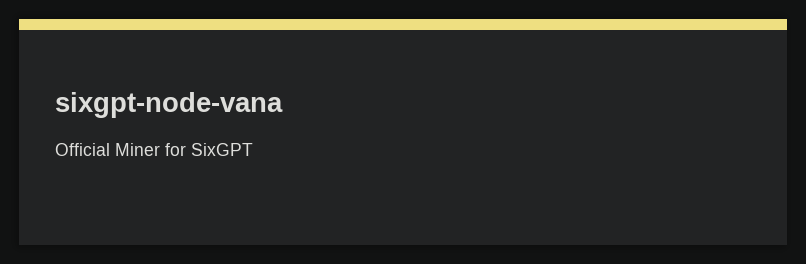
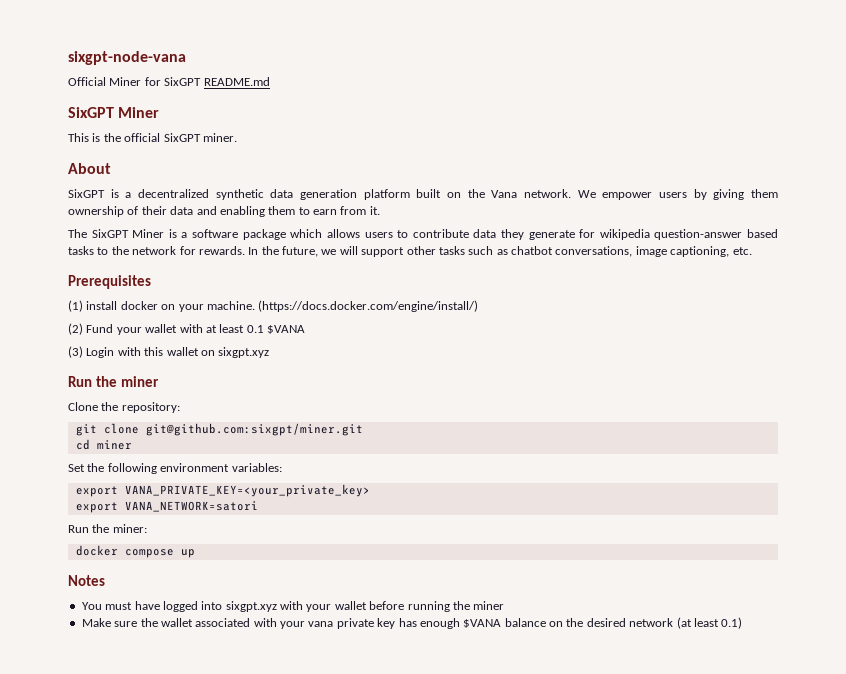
(253, 149) none -> [203,77,270,86] [68,107,160,118] [68,133,237,142] [68,163,111,174] [68,189,778,200] [68,206,380,217] [68,229,778,240] [68,246,752,257] [68,275,151,289] [68,300,479,312] [68,323,305,335] [68,346,270,358] [68,376,159,387] [68,402,180,413] [75,423,363,436] [75,439,132,450] [68,463,282,474] [75,484,370,497] [75,501,258,513] [68,524,147,533] [75,545,195,558] [68,575,105,586] [81,601,505,612] [81,617,743,629] README.md // SixGPT Miner // This is the official SixGPT miner. // About // SixGPT is a decentralized synthetic data generation platform built on the Vana network. We empower users by giving them ownership of their data and enabling them to earn from it. // The SixGPT Miner is a software package which allows users to contribute data they generate for wikipedia question-answer based tasks to the network for rewards. In the future, we will support other tasks such as chatbot conversations, image captioning, etc. // Prerequisites // (1) install docker on your machine. (https://docs.docker.com/engine/install/) // (2) Fund your wallet with at least 0.1 $VANA // (3) Login with this wallet on sixgpt.xyz // Run the miner // Clone the repository: // git clone git@github.com:sixgpt/miner.git // cd miner // Set the following environment variables: // export VANA_PRIVATE_KEY=<your_private_key> // export VANA_NETWORK=satori // Run the miner: // docker compose up // Notes // You must have logged into sixgpt.xyz with your wallet before running the miner // Make sure the wallet associated with your vana private key has enough $VANA balance on the desired network (at least 0.1)

